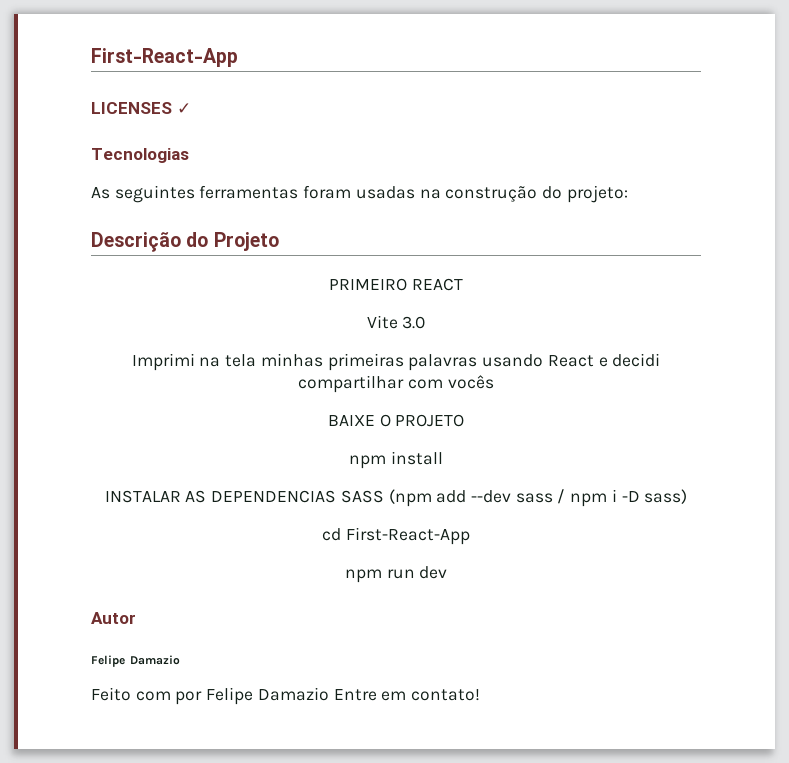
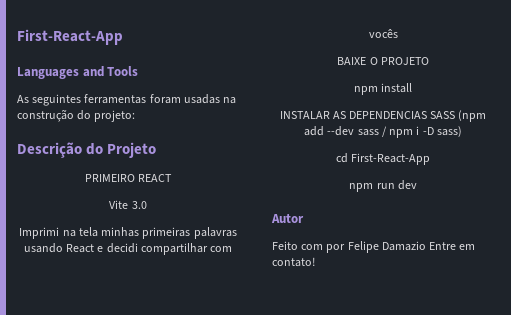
[91,48,238,67] [91,102,191,114] [91,148,189,163] First-React-App // LICENSES ✓ // Tecnologias -> [17,29,123,45] [17,66,139,79] First-React-App // Languages and Tools
[91,655,180,667] // Felipe Damazio -> (304, 218) none

